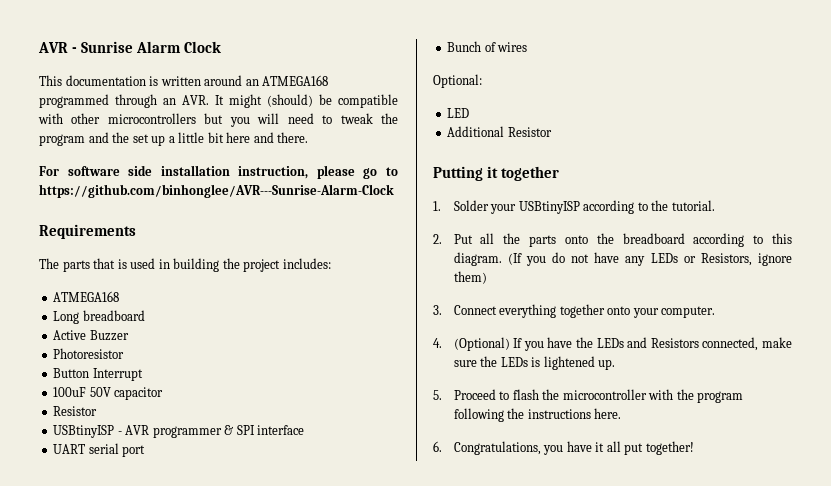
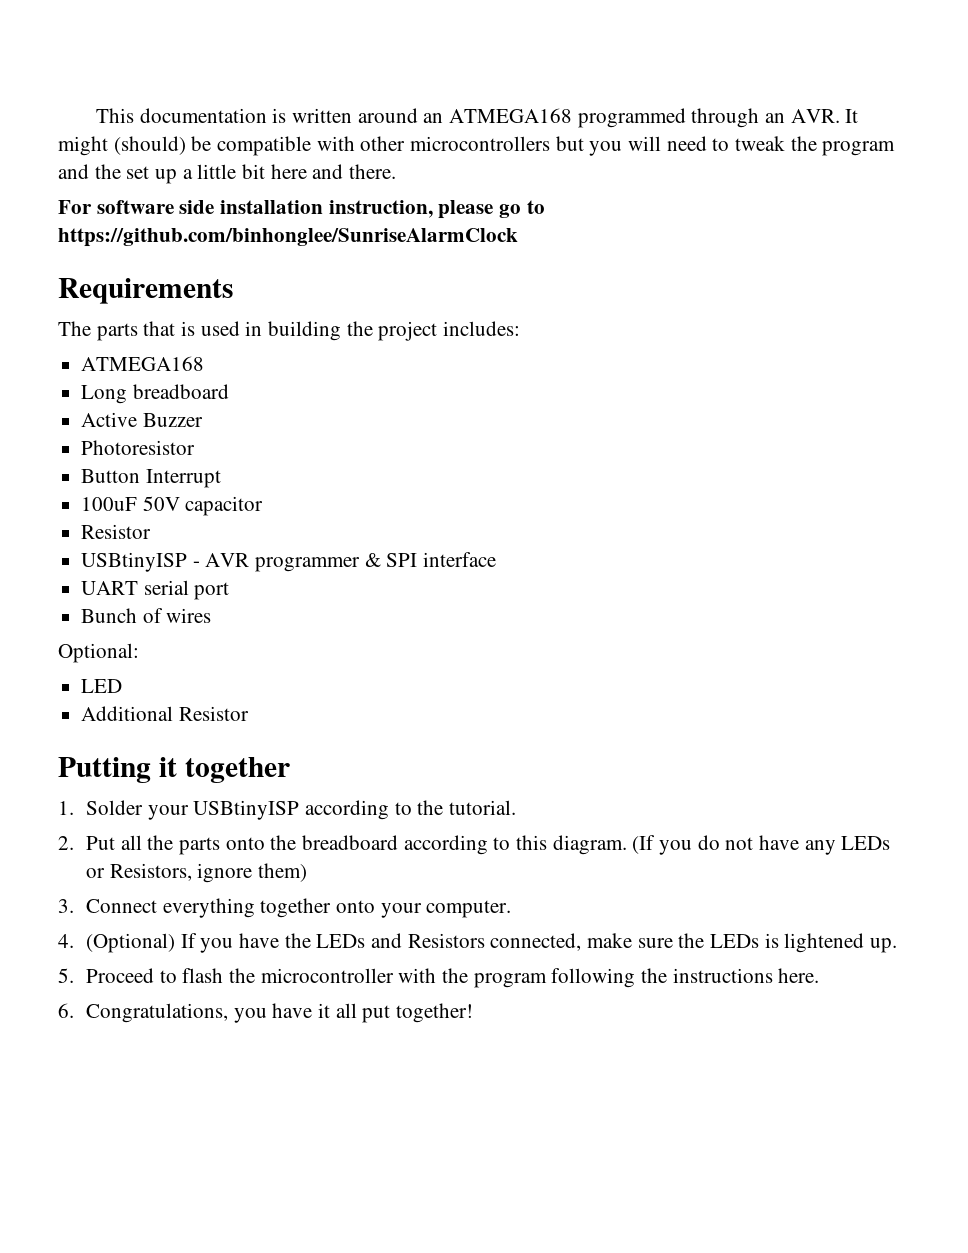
[38,41,222,53] AVR - Sunrise Alarm Clock // -> (96, 115) none
[39,184,394,198] https://github.com/binhonglee/AVR---Sunrise-Alarm-Clock -> [58,228,518,247] https://github.com/binhonglee/SunriseAlarmClock

